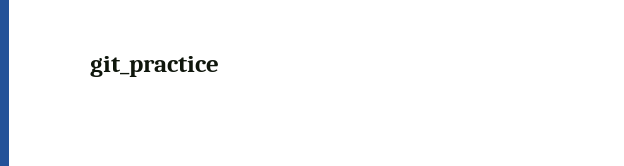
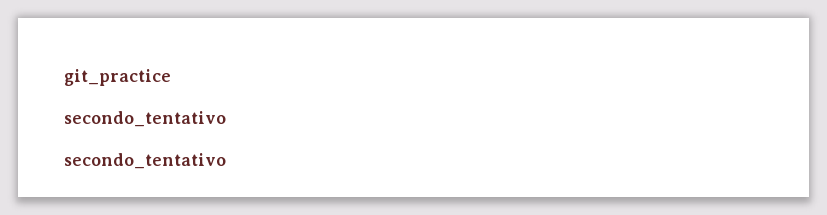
(219, 66) none -> [64,111,226,127] [64,153,226,169] // secondo_tentativo // secondo_tentativo

